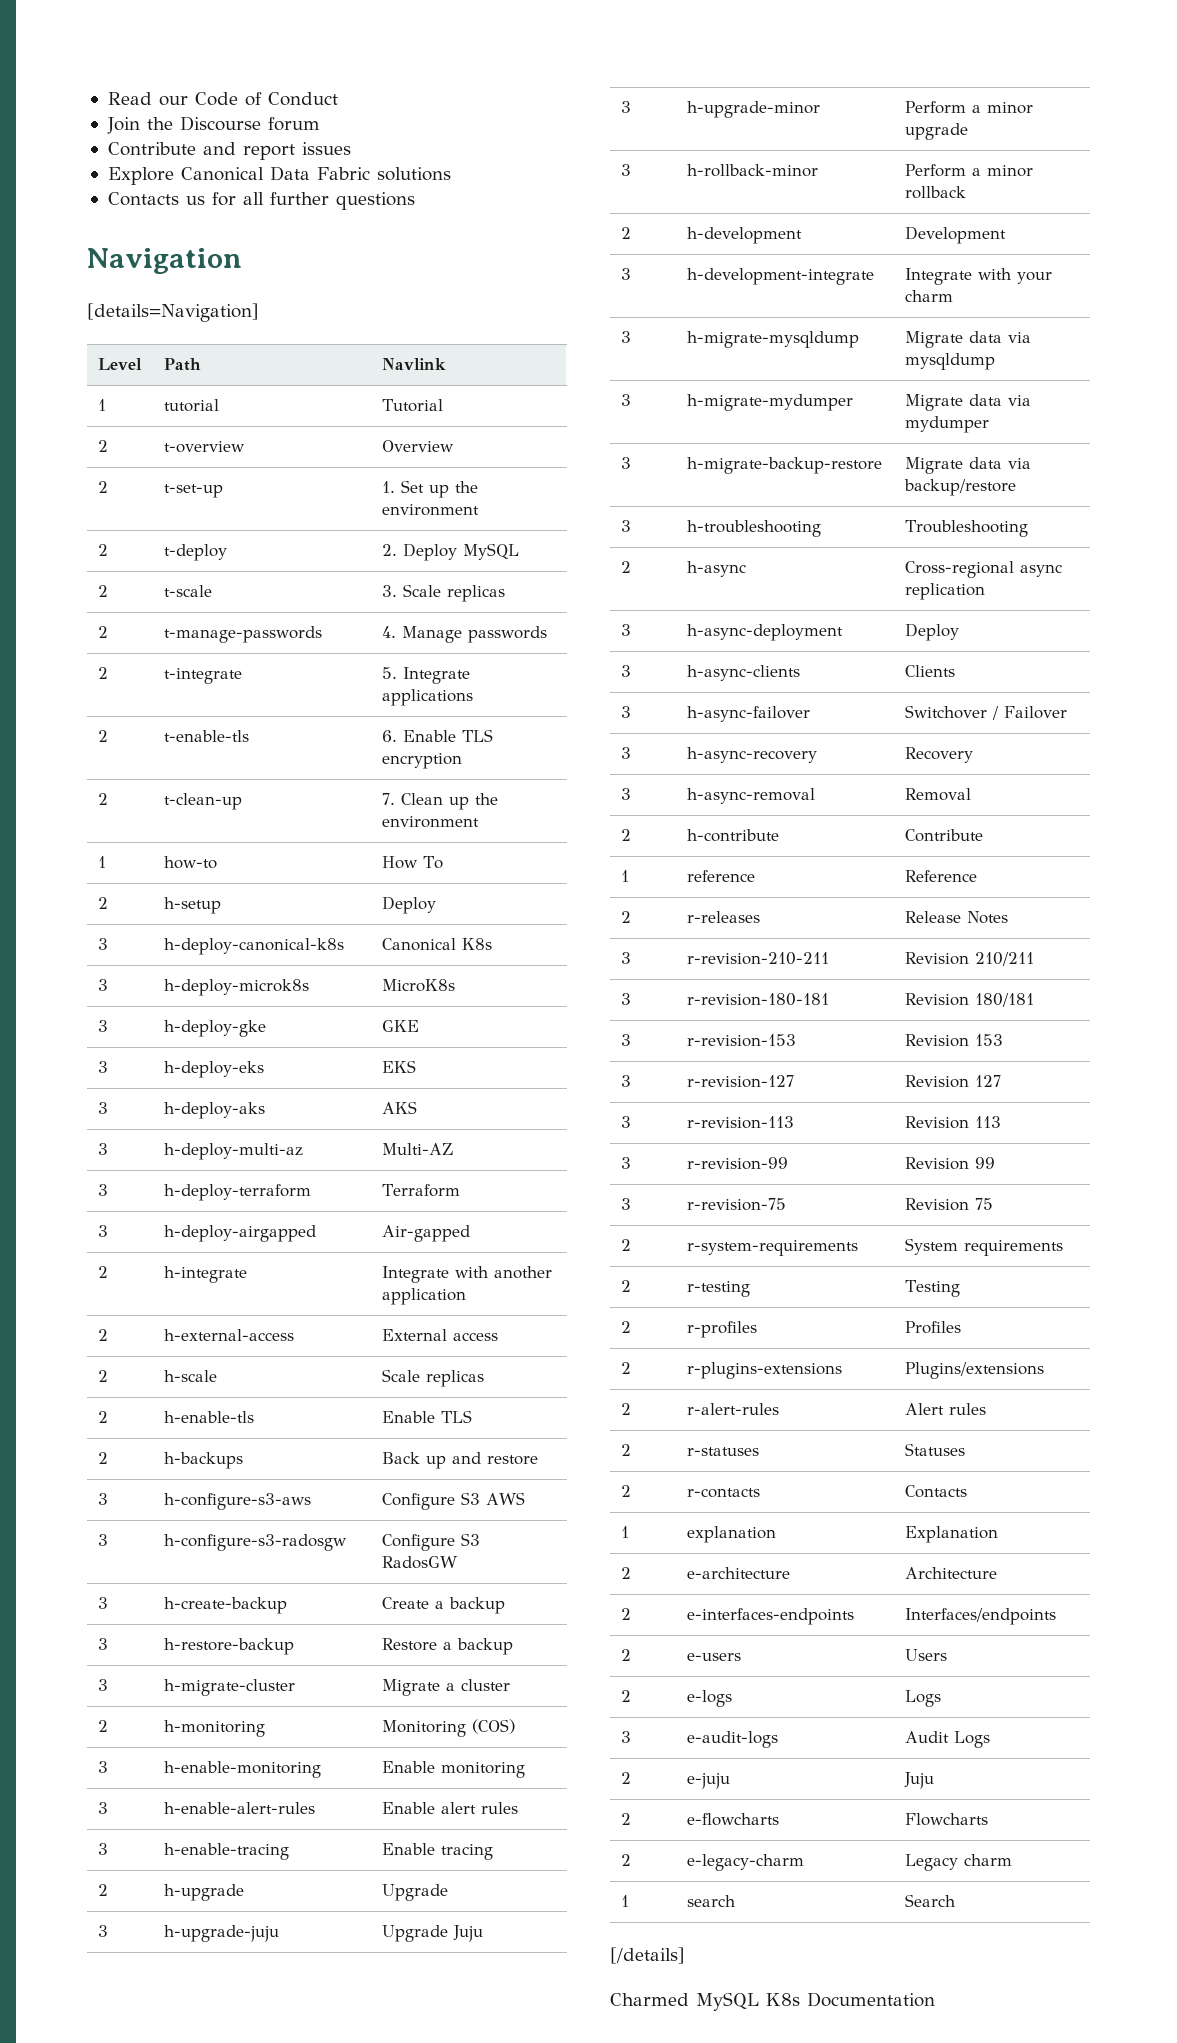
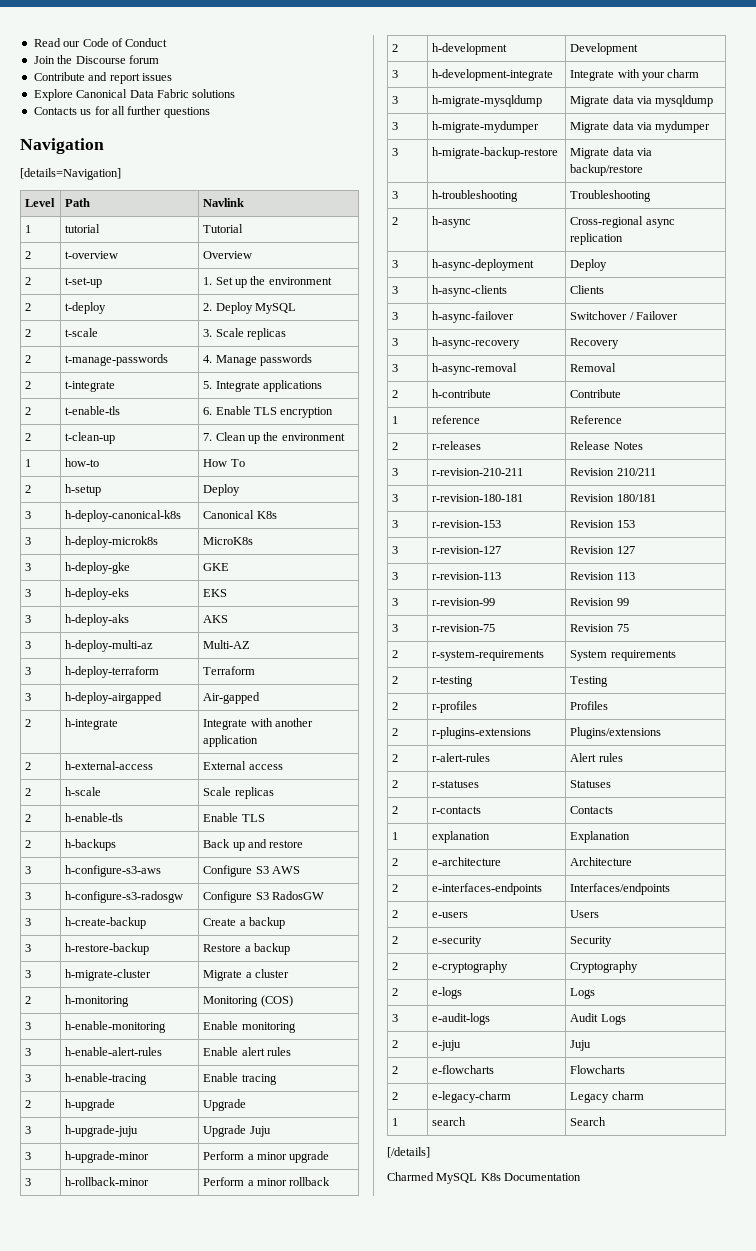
(948, 1655) none -> [392,936,399,944] [432,936,483,947] [570,936,613,947] [392,962,399,970] [432,961,509,973] [570,961,639,973] // 2 | e-security | Security // 2 | e-cryptography | Cryptography

